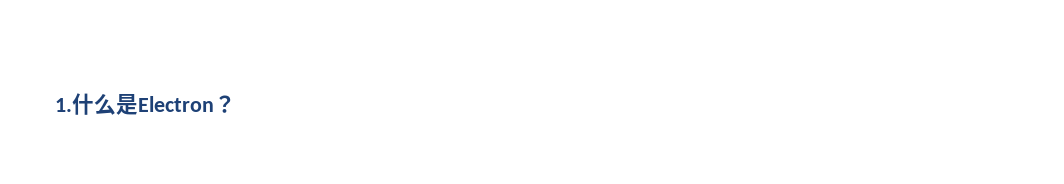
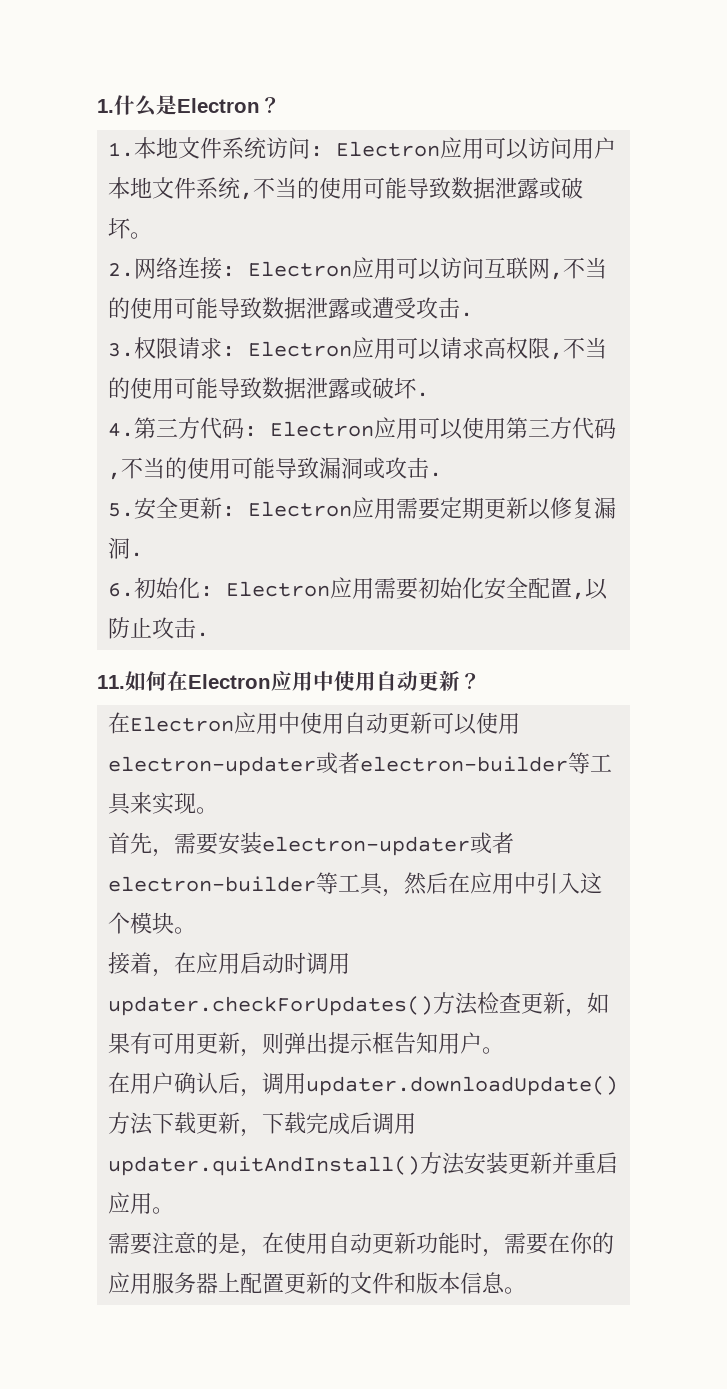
(236, 104) none -> [108,137,617,160] [108,177,584,200] [108,218,153,239] [108,257,608,280] [108,297,474,319] [108,337,608,360] [108,377,430,399] [108,417,617,440] [108,457,443,480] [108,497,617,520] [108,537,144,559] [108,577,609,600] [108,617,210,639] [97,670,481,691] [108,712,521,735] [108,752,613,776] [108,792,219,815] [108,832,515,857] [108,872,603,897] [108,912,197,934] [108,952,351,977] [108,992,610,1017] [108,1032,505,1057] [108,1072,619,1097] [108,1112,417,1137] [108,1152,619,1176] [108,1192,175,1214] [108,1232,615,1257] [108,1272,527,1294] // 1.本地文件系统访问: Electron应用可以访问用户本地文件系统,不当的使用可能导致数据泄露或破坏。 // 2.网络连接: Electron应用可以访问互联网,不当的使用可能导致数据泄露或遭受攻击. // 3.权限请求: Electron应用可以请求高权限,不当的使用可能导致数据泄露或破坏. // 4.第三方代码: Electron应用可以使用第三方代码,不当的使用可能导致漏洞或攻击. // 5.安全更新: Electron应用需要定期更新以修复漏洞. // 6.初始化: Electron应用需要初始化安全配置,以防止攻击. // 11.如何在Electron应用中使用自动更新？ // 在Electron应用中使用自动更新可以使用electron-updater或者electron-builder等工具来实现。 // 首先，需要安装electron-updater或者electron-builder等工具，然后在应用中引入这个模块。 // 接着，在应用启动时调用updater.checkForUpdates()方法检查更新，如果有可用更新，则弹出提示框告知用户。 // 在用户确认后，调用updater.downloadUpdate()方法下载更新，下载完成后调用updater.quitAndInstall()方法安装更新并重启应用。 // 需要注意的是，在使用自动更新功能时，需要在你的应用服务器上配置更新的文件和版本信息。

